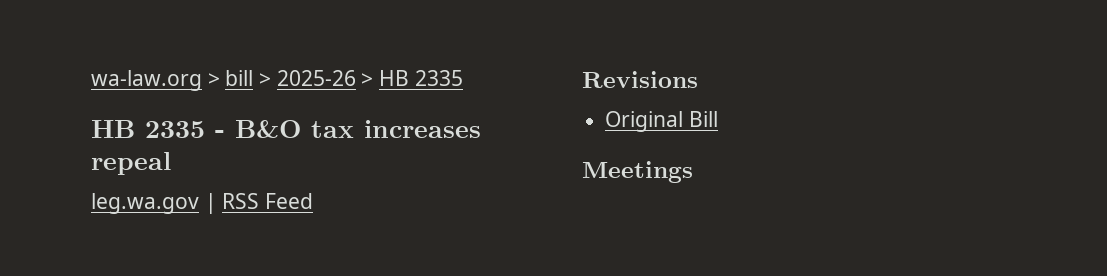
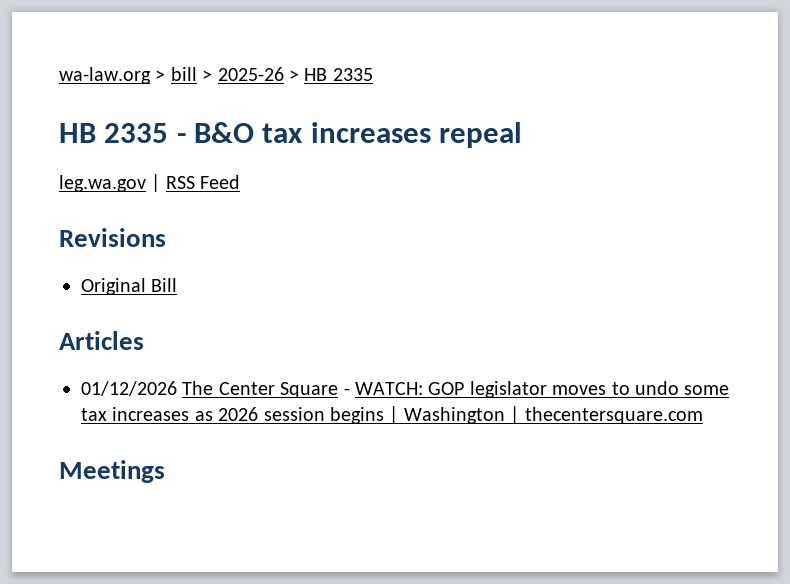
(718, 119) none -> [59,331,144,350] [81,381,730,398] [81,406,703,424] // Articles // 01/12/2026 The Center Square - WATCH: GOP legislator moves to undo some tax increases as 2026 session begins | Washington | thecentersquare.com

